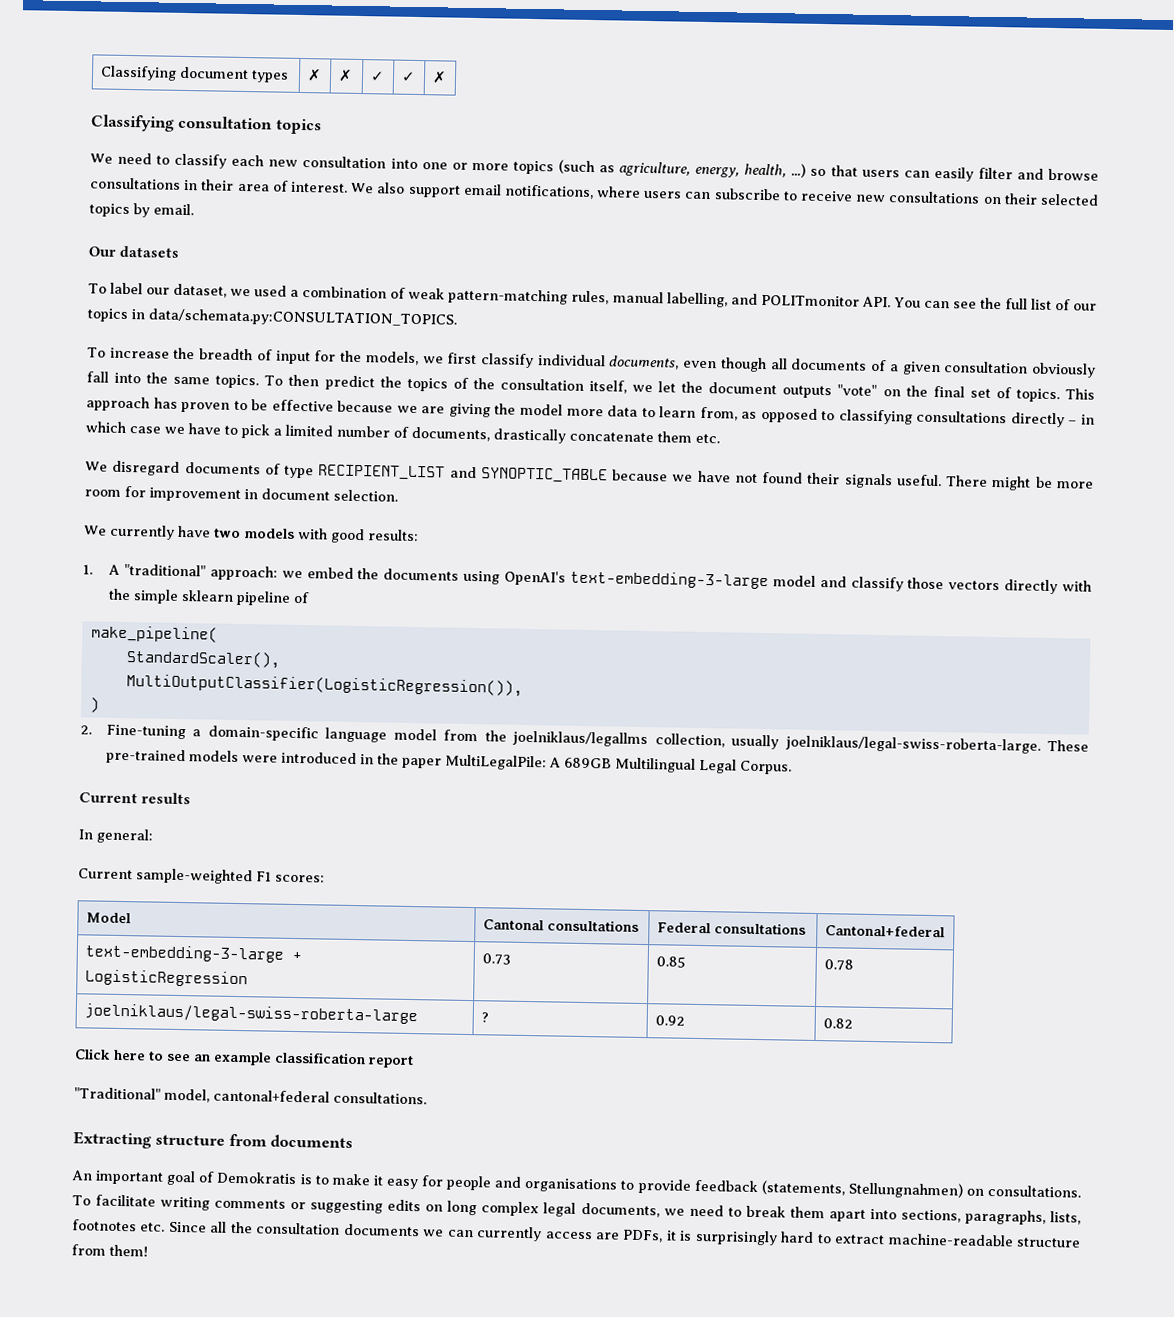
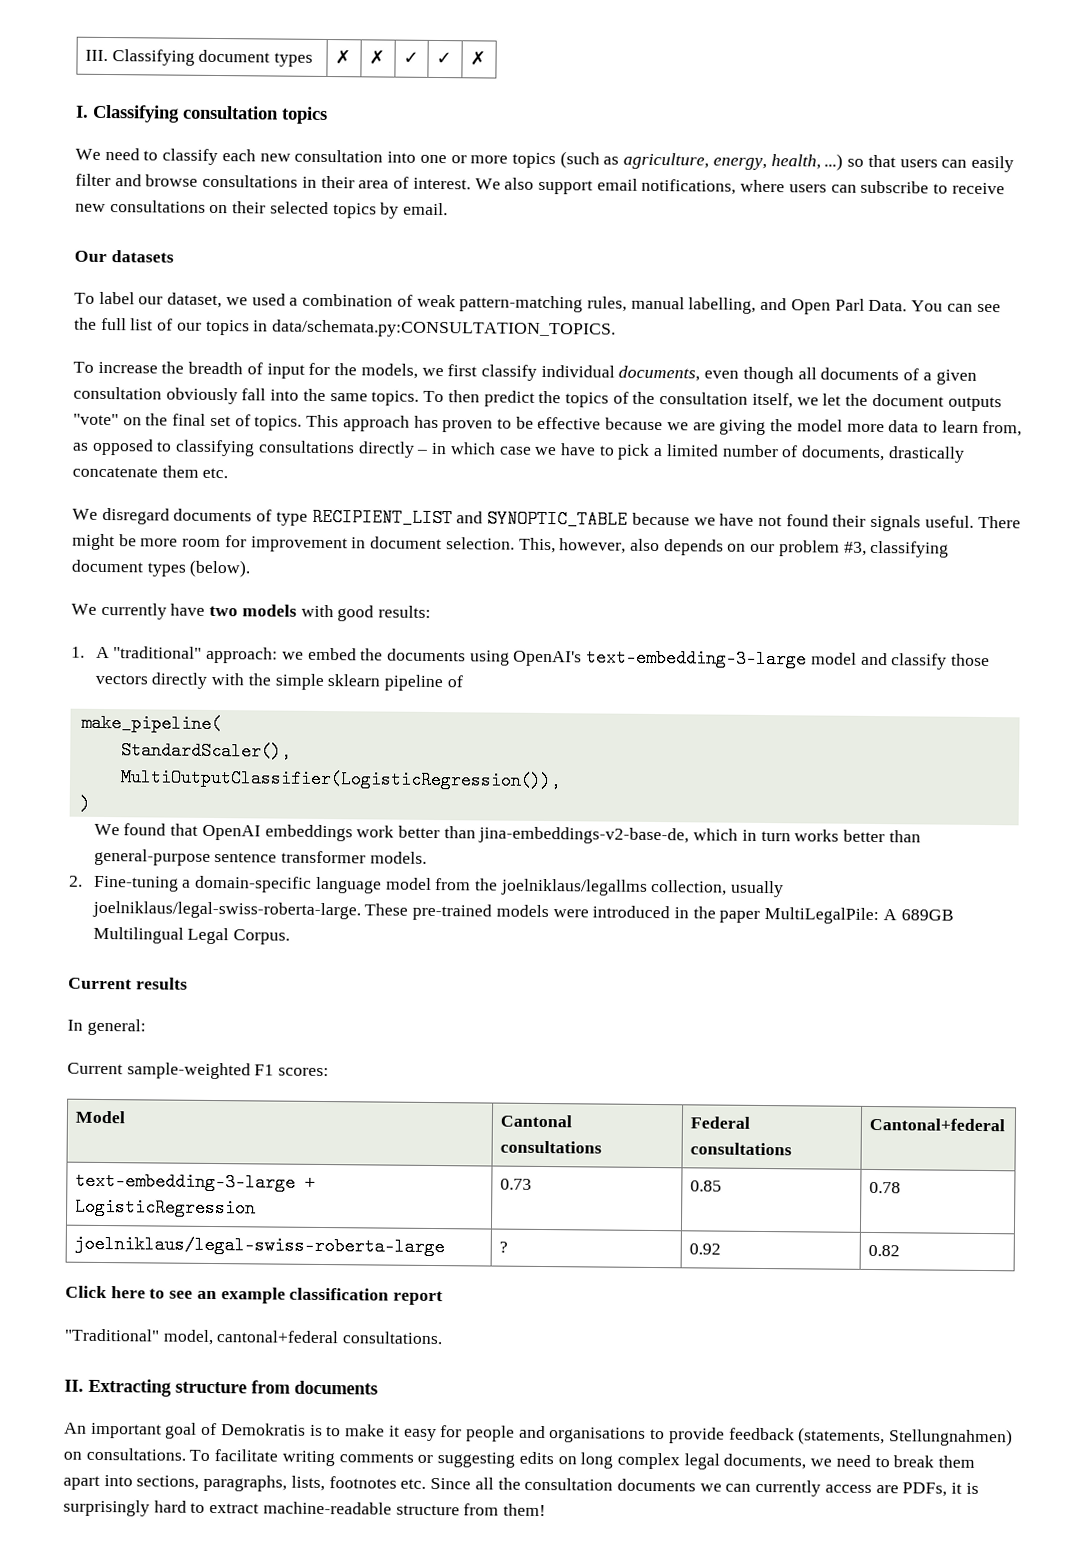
(99, 73) none -> [84,49,108,62] III.
(447, 77) none -> [76,105,89,118] I.
[760,294,891,308] POLITmonitor API. -> [790,298,908,315] Open Parl Data.
(398, 495) none -> [518,537,950,558] [71,559,251,578] This, however, also depends on our problem #3, classifying document types (below).
(100, 705) none -> [93,823,921,845] [93,848,427,866] // We found that OpenAI embeddings work better than jina-embeddings-v2-base-de, which in turn works better than general-purpose sentence transformer models.
(427, 1098) none -> [64,1379,84,1392] II.

